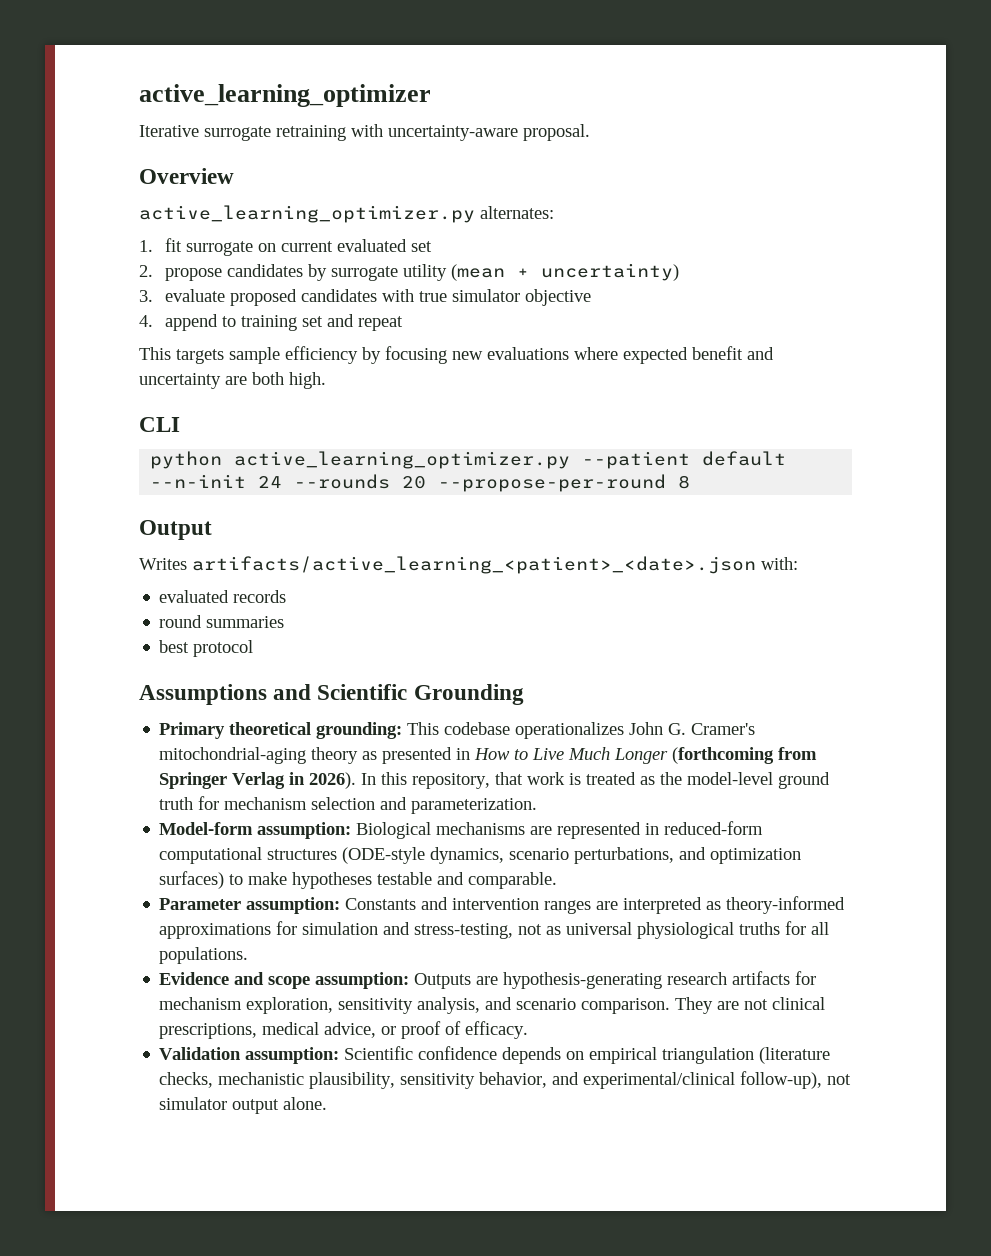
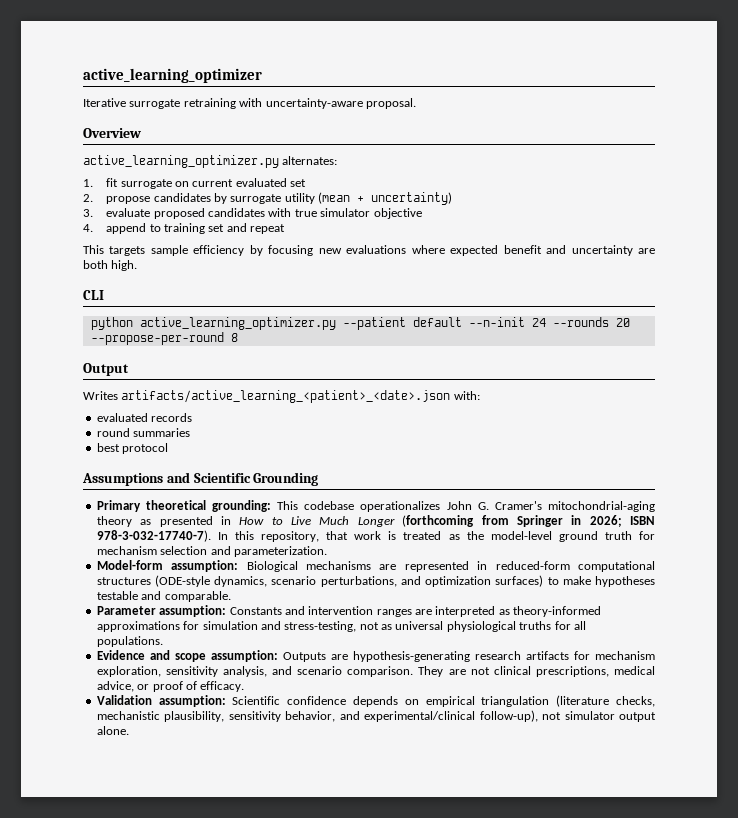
[232,772,357,789] Verlag in 2026). -> [571,515,655,527] [96,530,211,542] in 2026; ISBN 978-3-032-17740-7).

